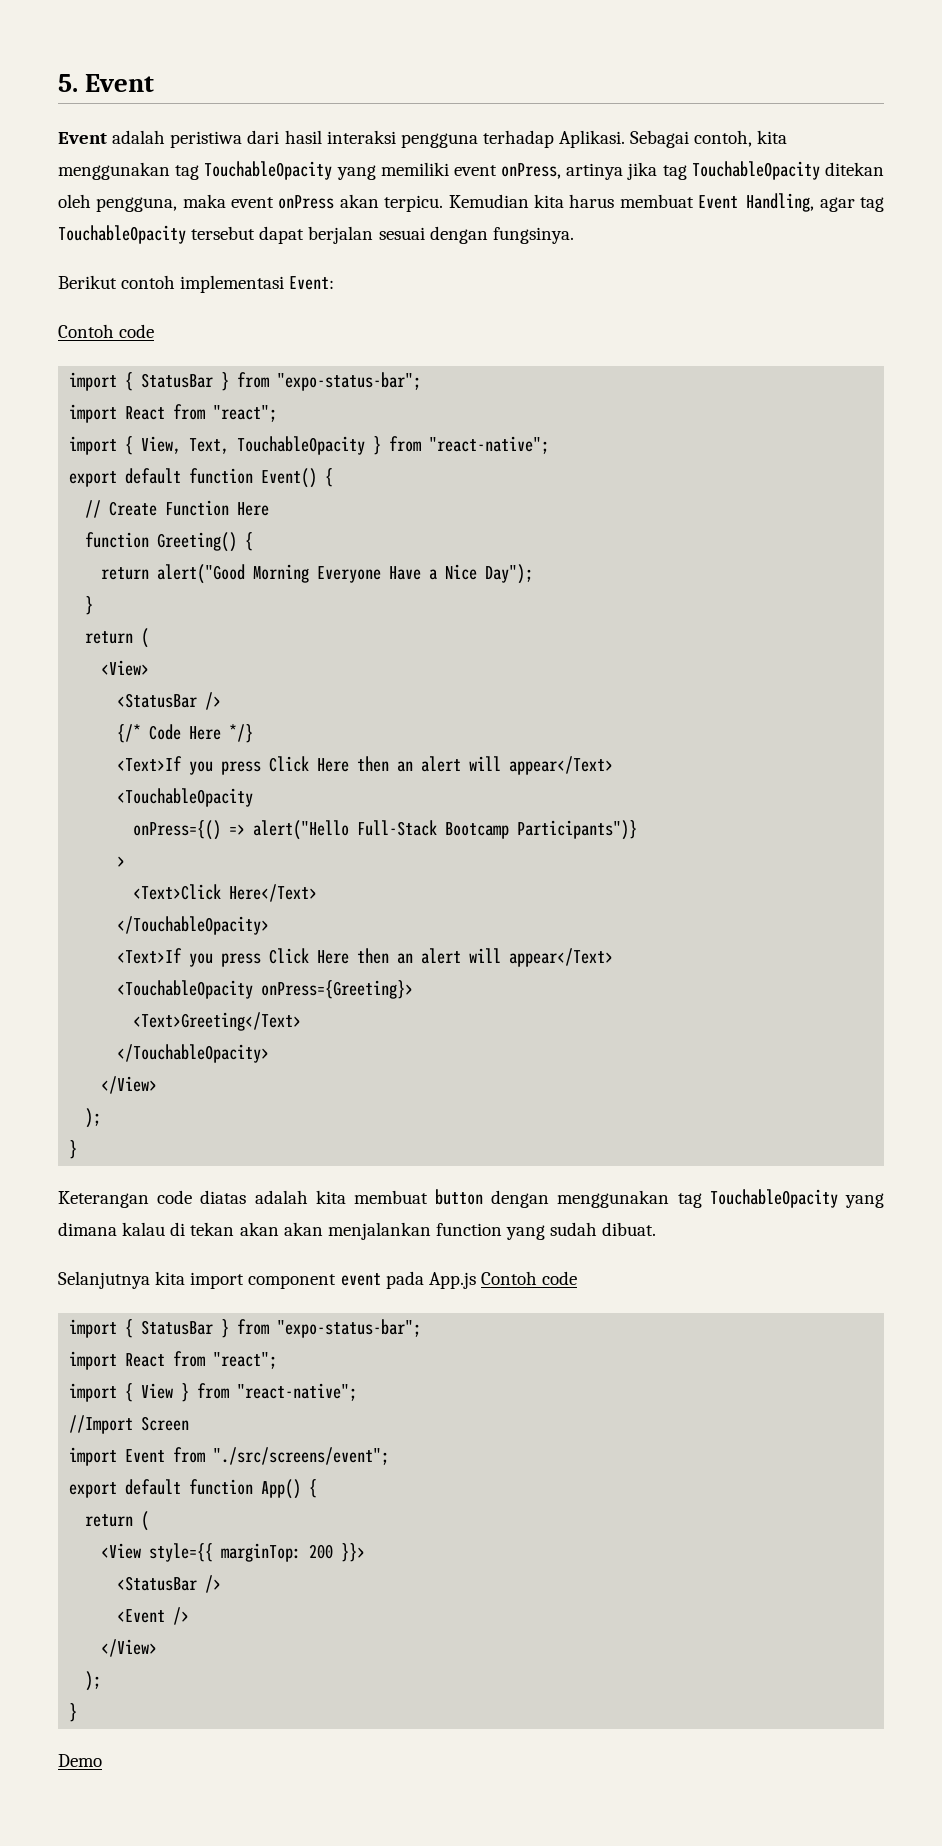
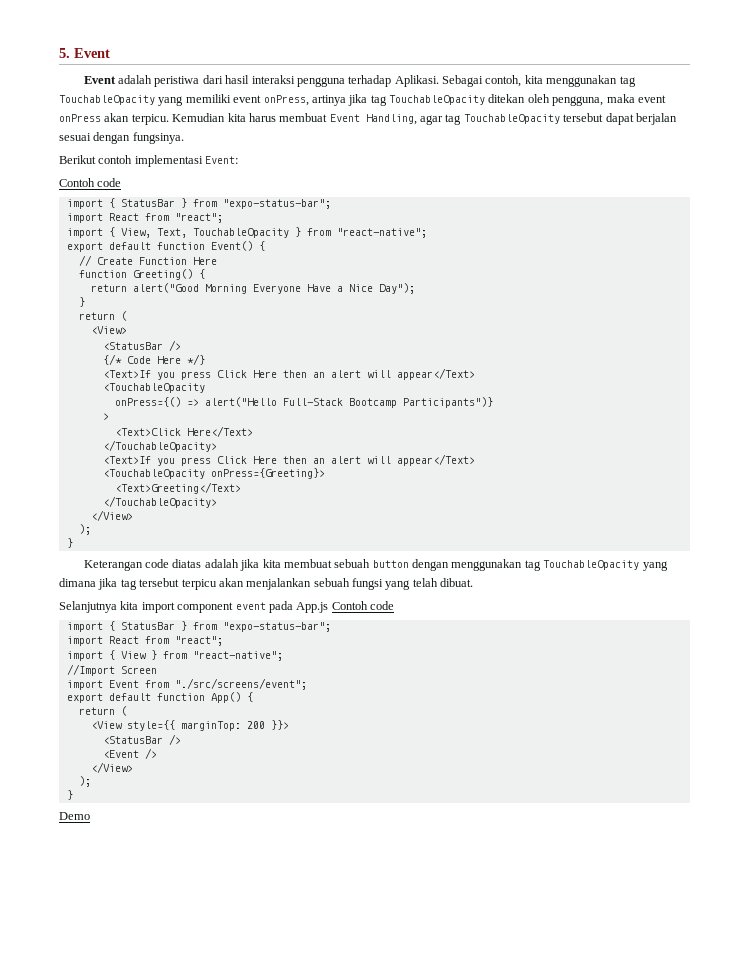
(308, 1197) none -> [240,559,260,571] jika
(428, 1197) none -> [334,559,371,568] sebuah
[122,1222,598,1240] kalau di tekan akan akan menjalankan function yang sudah -> [98,578,438,590] jika tag tersebut terpicu akan menjalankan sebuah fungsi yang telah

